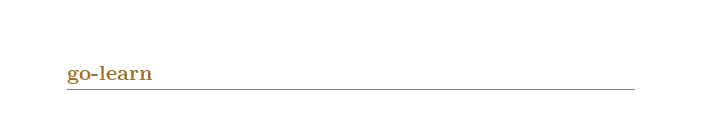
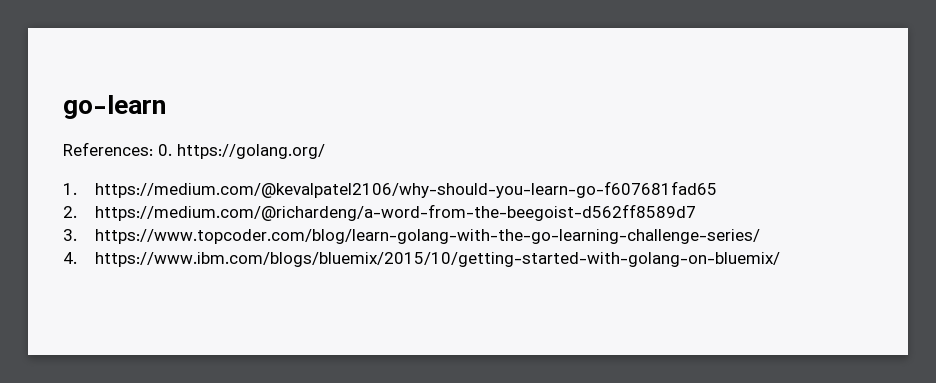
(152, 75) none -> [63,142,325,159] [63,181,717,198] [63,204,696,221] [63,229,760,244] [63,252,780,267] // References: 0. https://golang.org/ // 1. https://medium.com/@kevalpatel2106/why-should-you-learn-go-f607681fad65 // 2. https://medium.com/@richardeng/a-word-from-the-beegoist-d562ff8589d7 // 3. https://www.topcoder.com/blog/learn-golang-with-the-go-learning-challenge-series/ // 4. https://www.ibm.com/blogs/bluemix/2015/10/getting-started-with-golang-on-bluemix/

